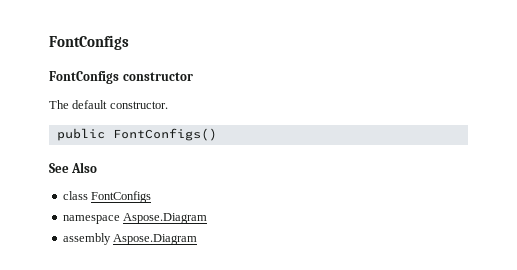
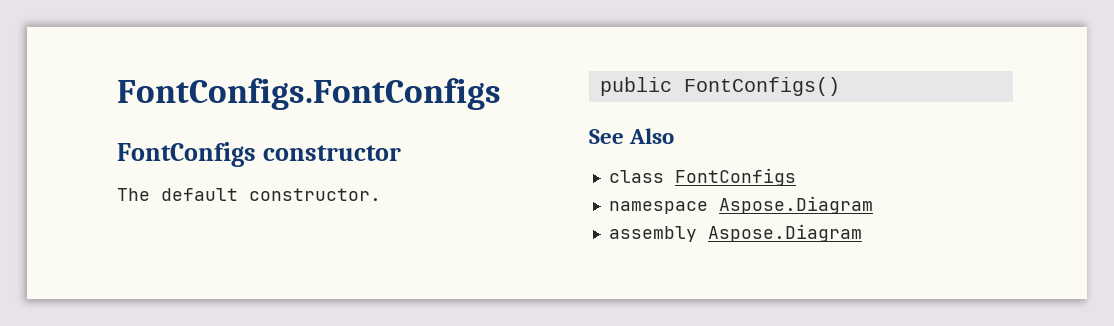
[49,35,129,50] FontConfigs -> [117,78,501,110] FontConfigs.FontConfigs

